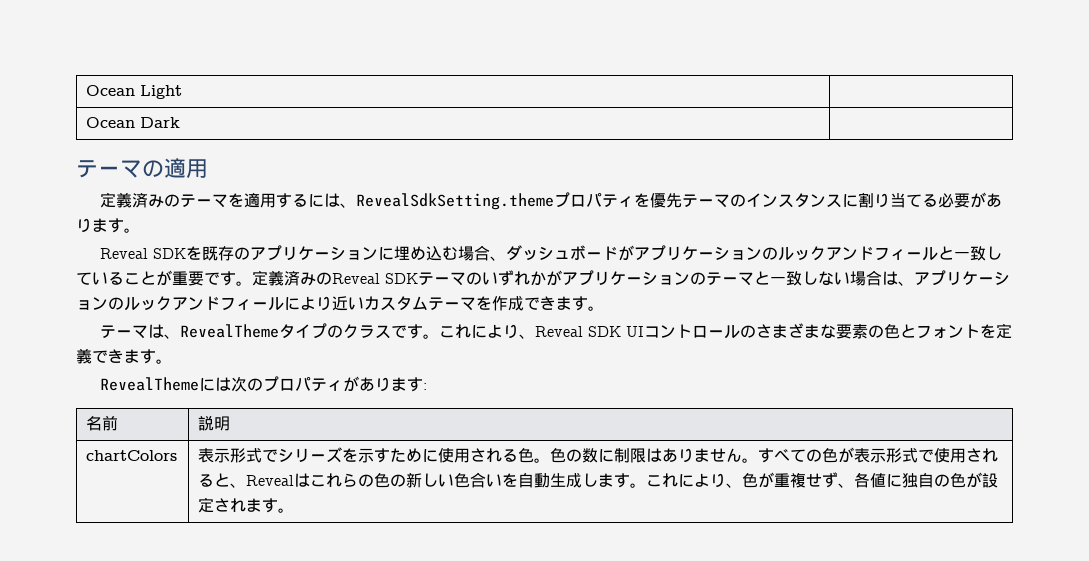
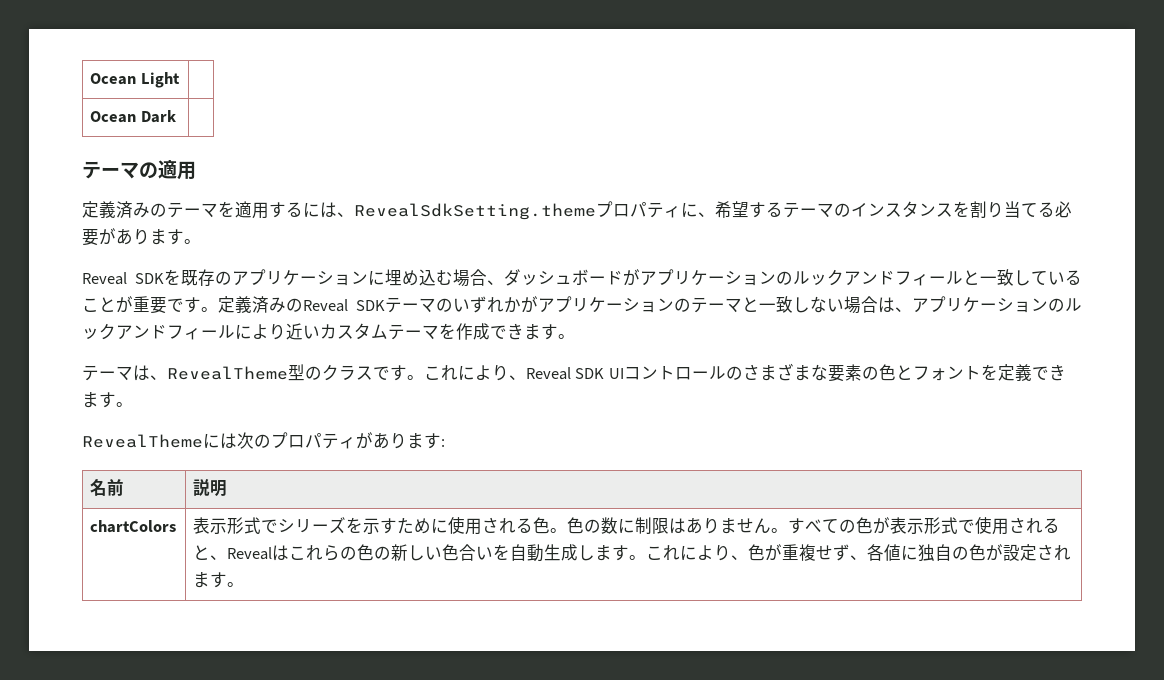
[634,193,683,208] を優先 -> [681,201,783,218] に、希望する
[842,194,859,207] に -> [953,201,970,217] を
[279,323,328,339] タイプ -> [288,364,305,381] 型

